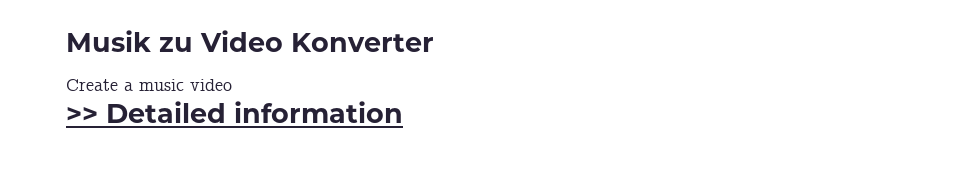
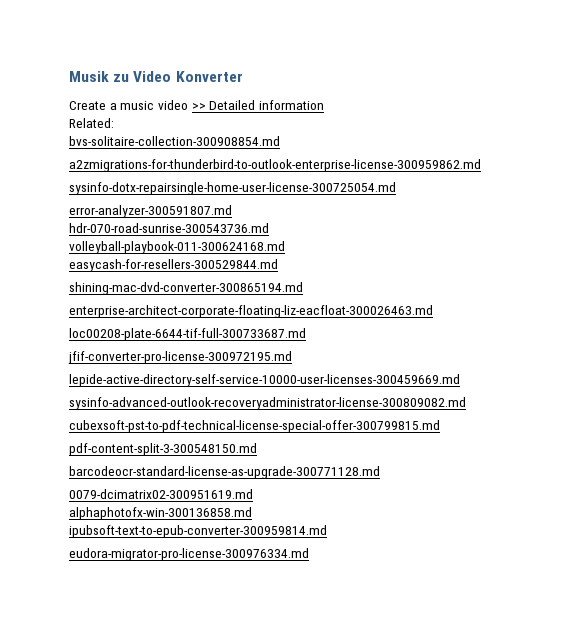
(232, 85) // -> (188, 105) none
(403, 112) none -> [69,118,114,128] [69,136,280,146] [69,159,481,172] [69,182,396,195] [69,205,232,218] [69,223,269,233] [69,241,285,254] [69,259,278,272] [69,282,303,295] [69,305,433,318] [69,328,306,341] [68,351,292,364] [69,374,460,387] [69,397,466,410] [69,420,440,433] [69,443,257,456] [69,466,380,479] [69,489,253,499] [69,507,252,520] [69,525,327,538] [69,548,309,561] // Related: // bvs-solitaire-collection-300908854.md // a2zmigrations-for-thunderbird-to-outlook-enterprise-license-300959862.md // sysinfo-dotx-repairsingle-home-user-license-300725054.md // error-analyzer-300591807.md // hdr-070-road-sunrise-300543736.md // volleyball-playbook-011-300624168.md // easycash-for-resellers-300529844.md // shining-mac-dvd-converter-300865194.md // enterprise-architect-corporate-floating-liz-eacfloat-300026463.md // loc00208-plate-6644-tif-full-300733687.md // jfif-converter-pro-license-300972195.md // lepide-active-directory-self-service-10000-user-licenses-300459669.md // sysinfo-advanced-outlook-recoveryadministrator-license-300809082.md // cubexsoft-pst-to-pdf-technical-license-special-offer-300799815.md // pdf-content-split-3-300548150.md // barcodeocr-standard-license-as-upgrade-300771128.md // 0079-dcimatrix02-300951619.md // alphaphotofx-win-300136858.md // ipubsoft-text-to-epub-converter-300959814.md // eudora-migrator-pro-license-300976334.md

